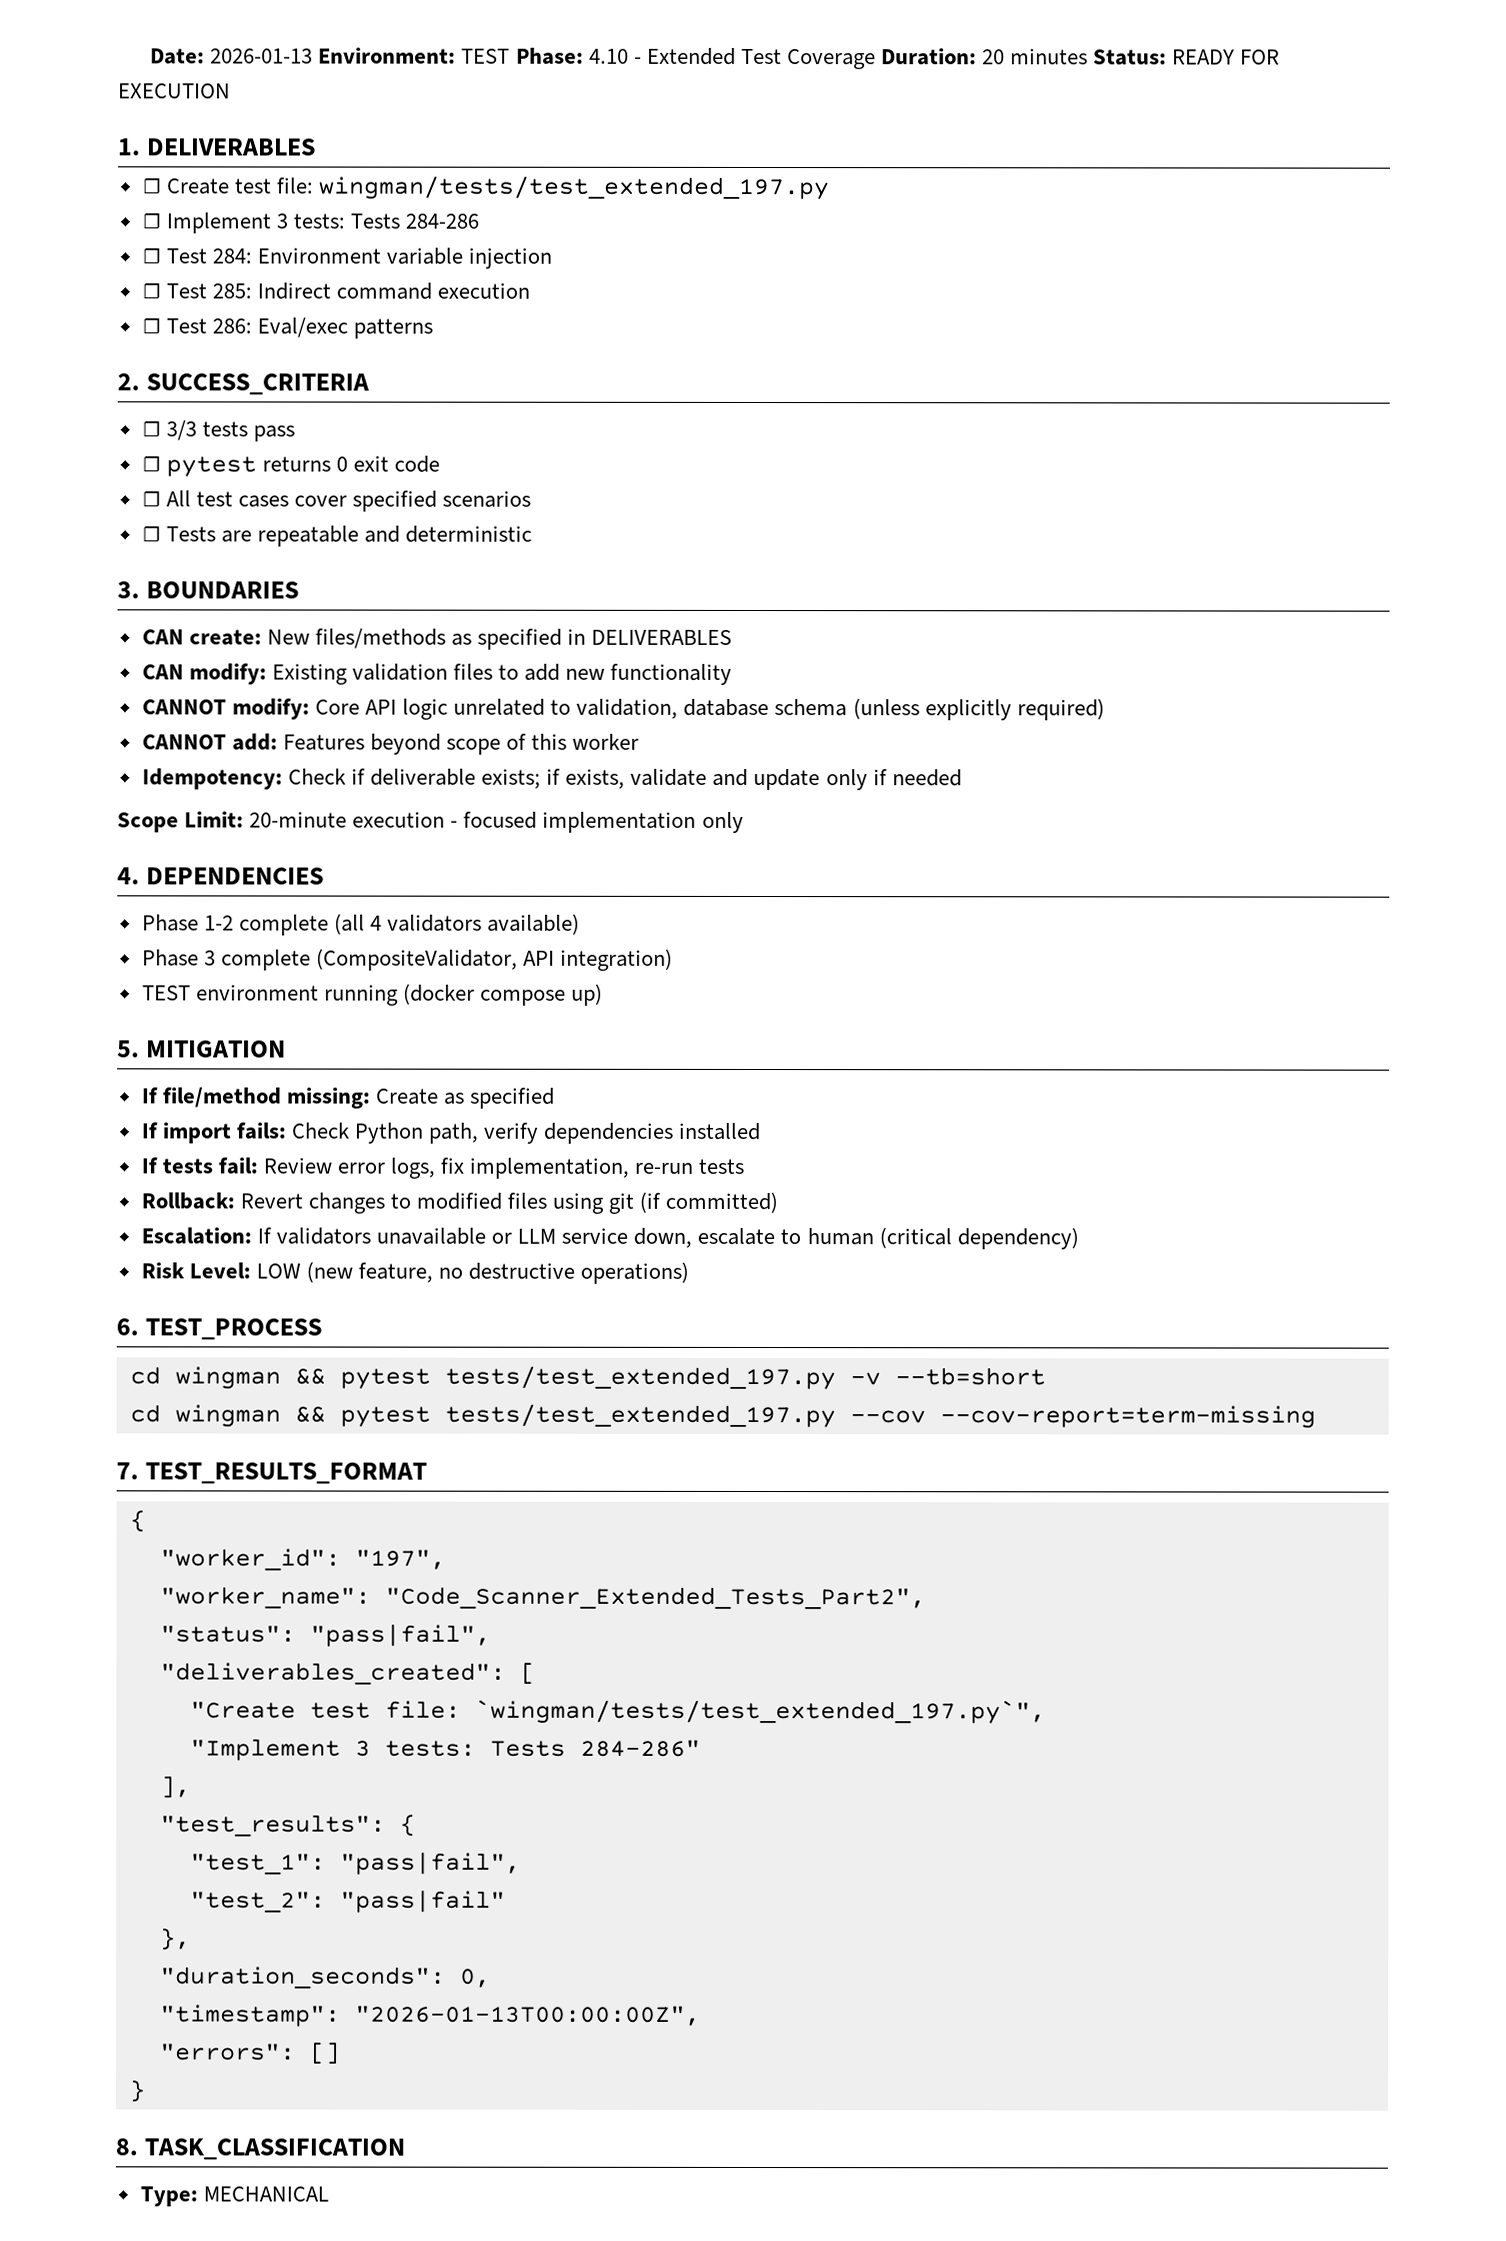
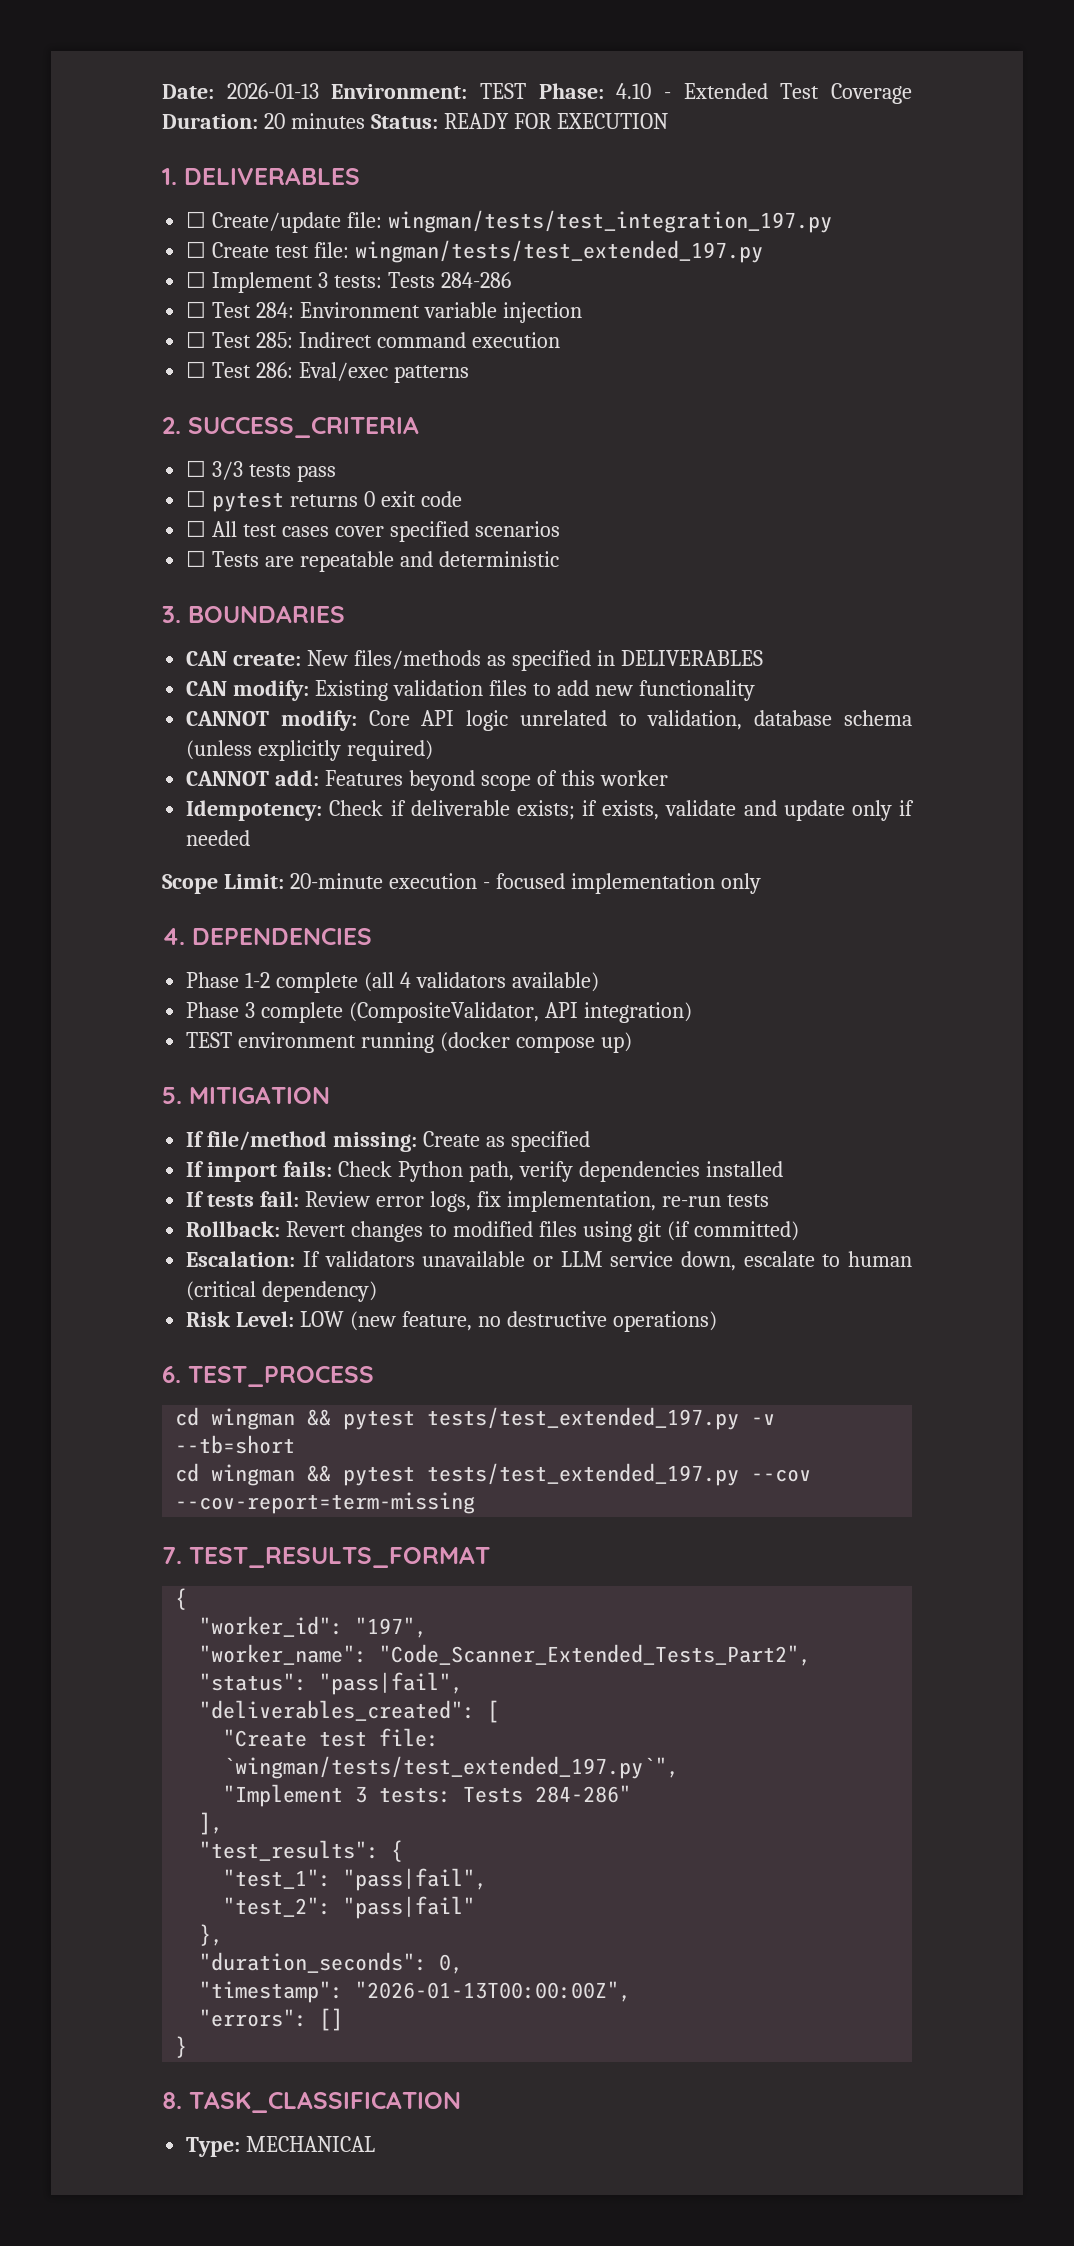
(317, 147) none -> [186,210,833,233] // ☐ Create/update file: wingman/tests/test_integration_197.py

